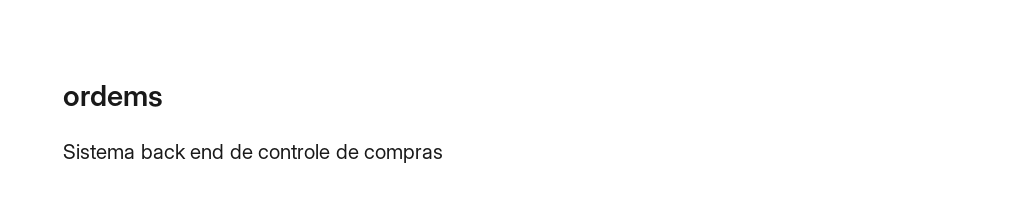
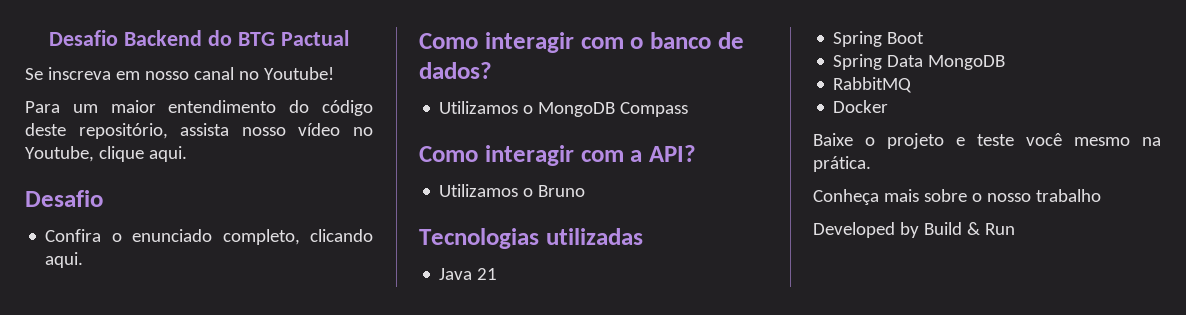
[63,85,163,107] [63,144,444,163] ordems // Sistema back end de controle de compras -> [49,30,349,46] [25,67,334,80] [25,100,373,116] [25,123,373,139] [25,146,187,162] [25,190,103,207] [45,229,373,245] [45,252,84,268] [419,32,744,53] [419,62,492,79] [439,101,689,117] [419,145,696,166] [439,184,586,197] [419,228,643,249] [439,268,498,280] [833,31,925,47] [833,54,1006,70] [833,77,913,93] [833,100,889,113] [813,133,1161,149] [813,156,871,172] [813,189,1101,205] [813,222,1015,238] Desafio Backend do BTG Pactual // Se inscreva em nosso canal no Youtube! // Para um maior entendimento do código deste repositório, assista nosso vídeo no Youtube, clique aqui. // Desafio // Confira o enunciado completo, clicando aqui. // Como interagir com o banco de dados? // Utilizamos o MongoDB Compass // Como interagir com a API? // Utilizamos o Bruno // Tecnologias utilizadas // Java 21 // Spring Boot // Spring Data MongoDB // RabbitMQ // Docker // Baixe o projeto e teste você mesmo na prática. // Conheça mais sobre o nosso trabalho // Developed by Build & Run

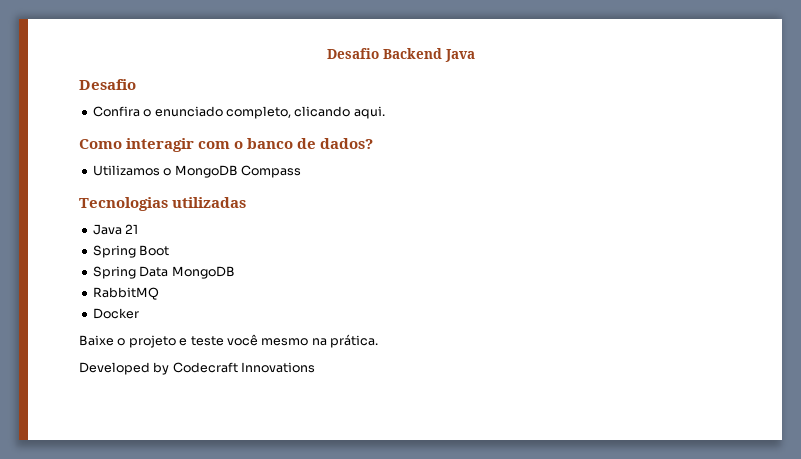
[208,30,349,46] [25,67,334,80] [25,100,373,116] [25,123,373,139] [25,146,187,162] do BTG Pactual // Se inscreva em nosso canal no Youtube! // Para um maior entendimento do código deste repositório, assista nosso vídeo no Youtube, clique aqui. -> [444,49,475,62] Java
[419,145,696,166] [439,184,586,197] // Como interagir com a API? // Utilizamos o Bruno -> (301, 171) none
[813,189,1101,205] // Conheça mais sobre o nosso trabalho -> (378, 341) none
[923,222,1015,235] Build & Run -> [172,362,316,373] Codecraft Innovations

